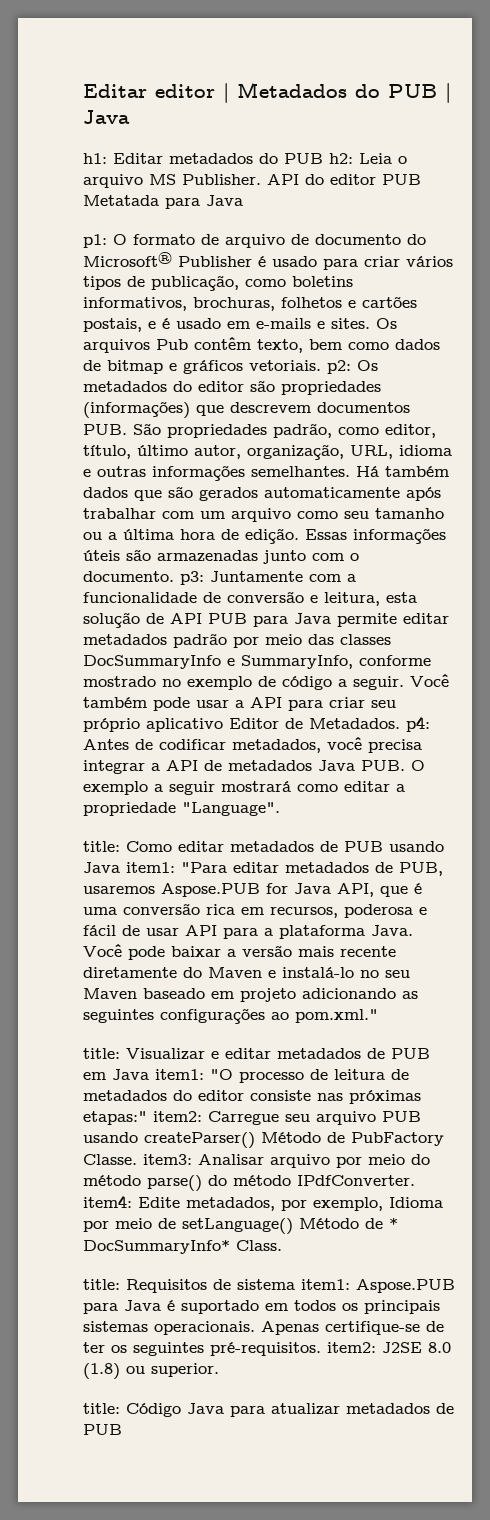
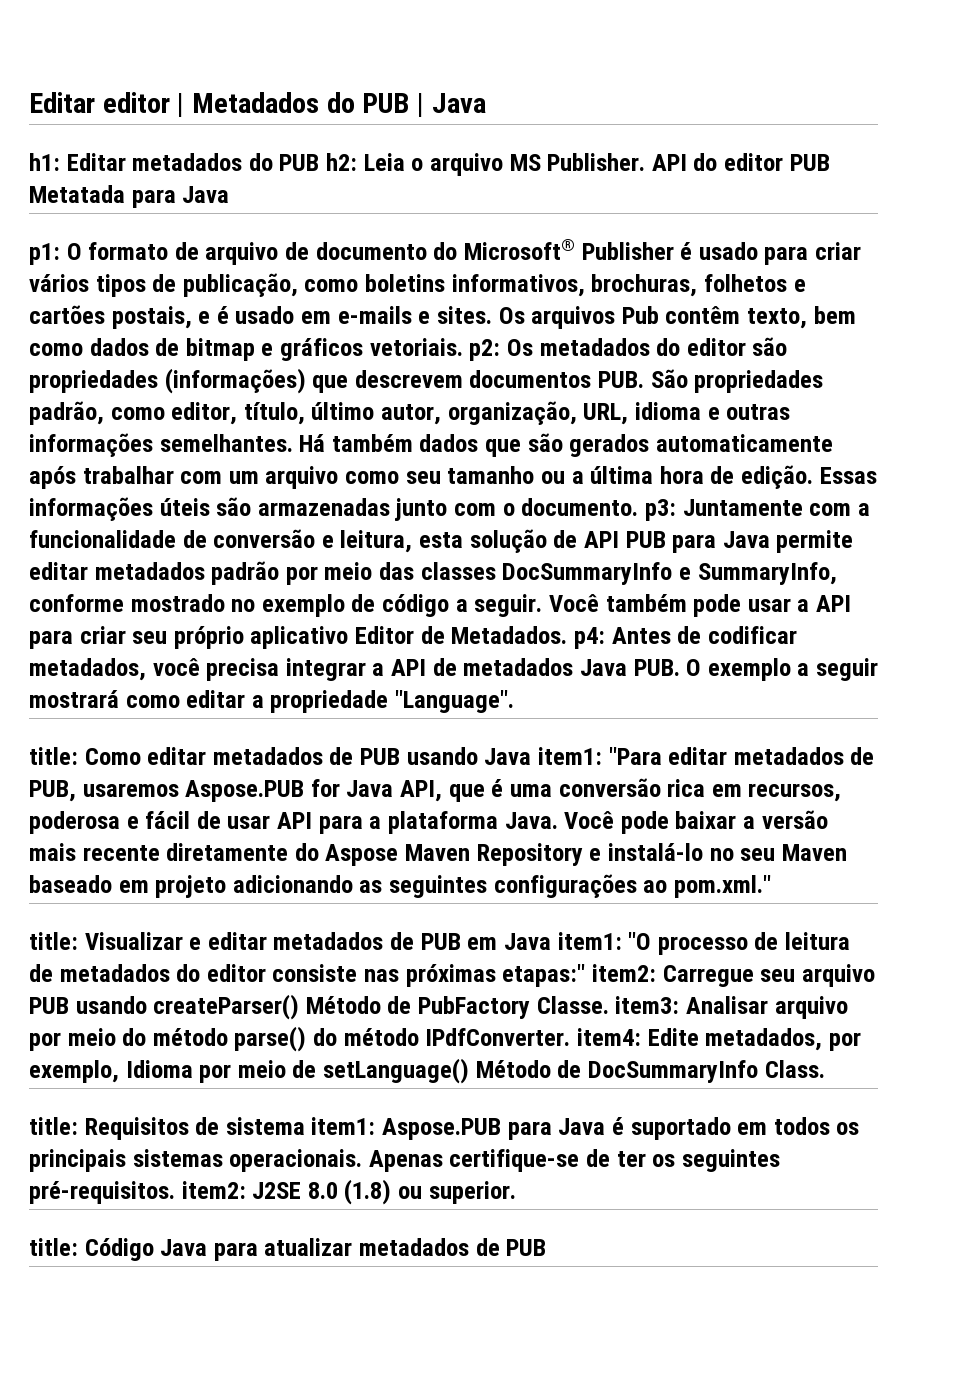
[208,967,262,978] Maven -> [325,843,583,866] Aspose Maven Repository
[389,1218,398,1229] [83,1240,230,1254] * DocSummaryInfo* -> [587,1060,758,1083] DocSummaryInfo

